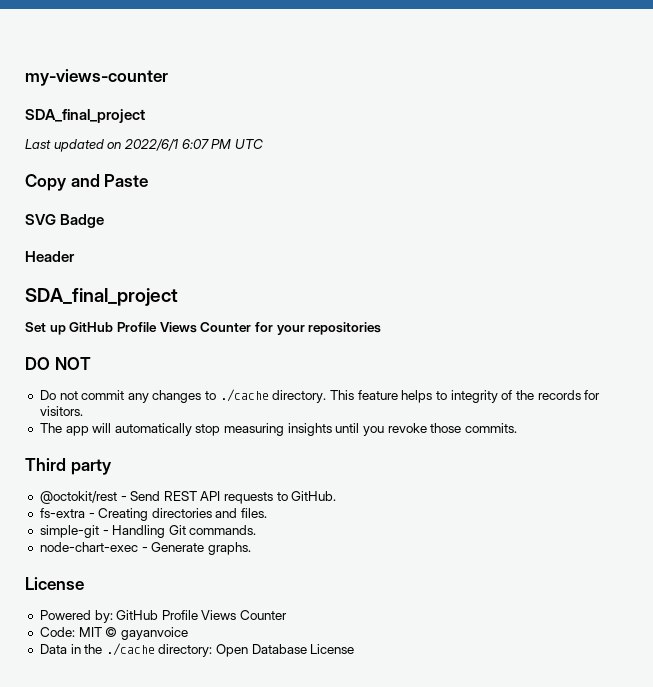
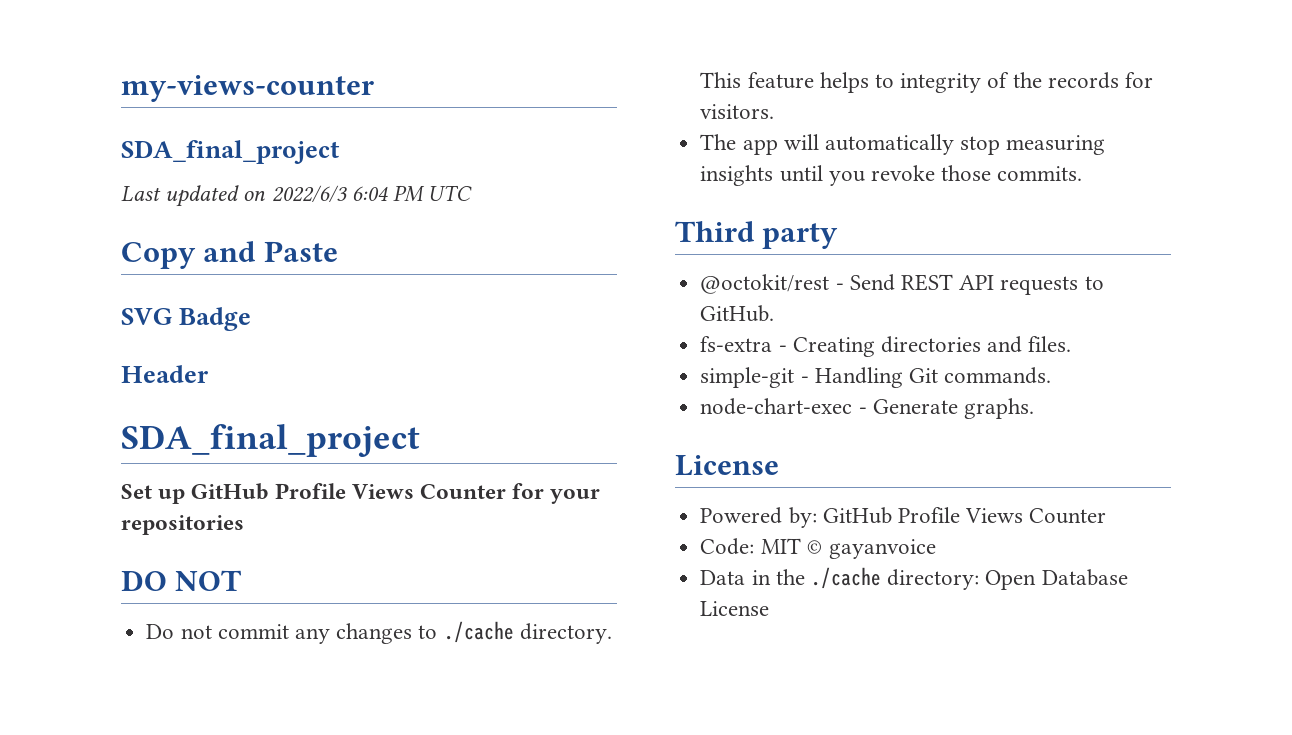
[123,139,209,151] 2022/6/1 6:07 -> [271,185,388,202] 2022/6/3 6:04

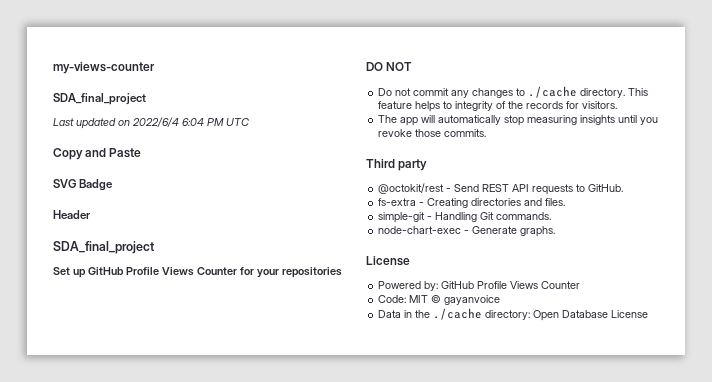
[271,185,347,202] 2022/6/3 -> [132,117,179,127] 2022/6/4

